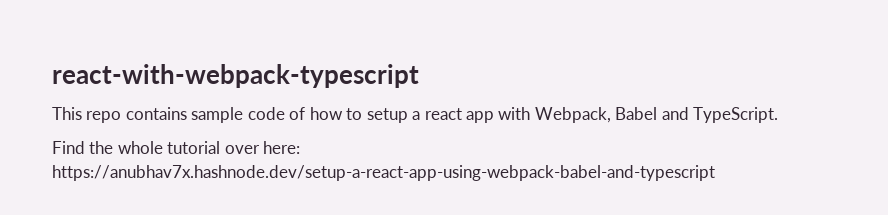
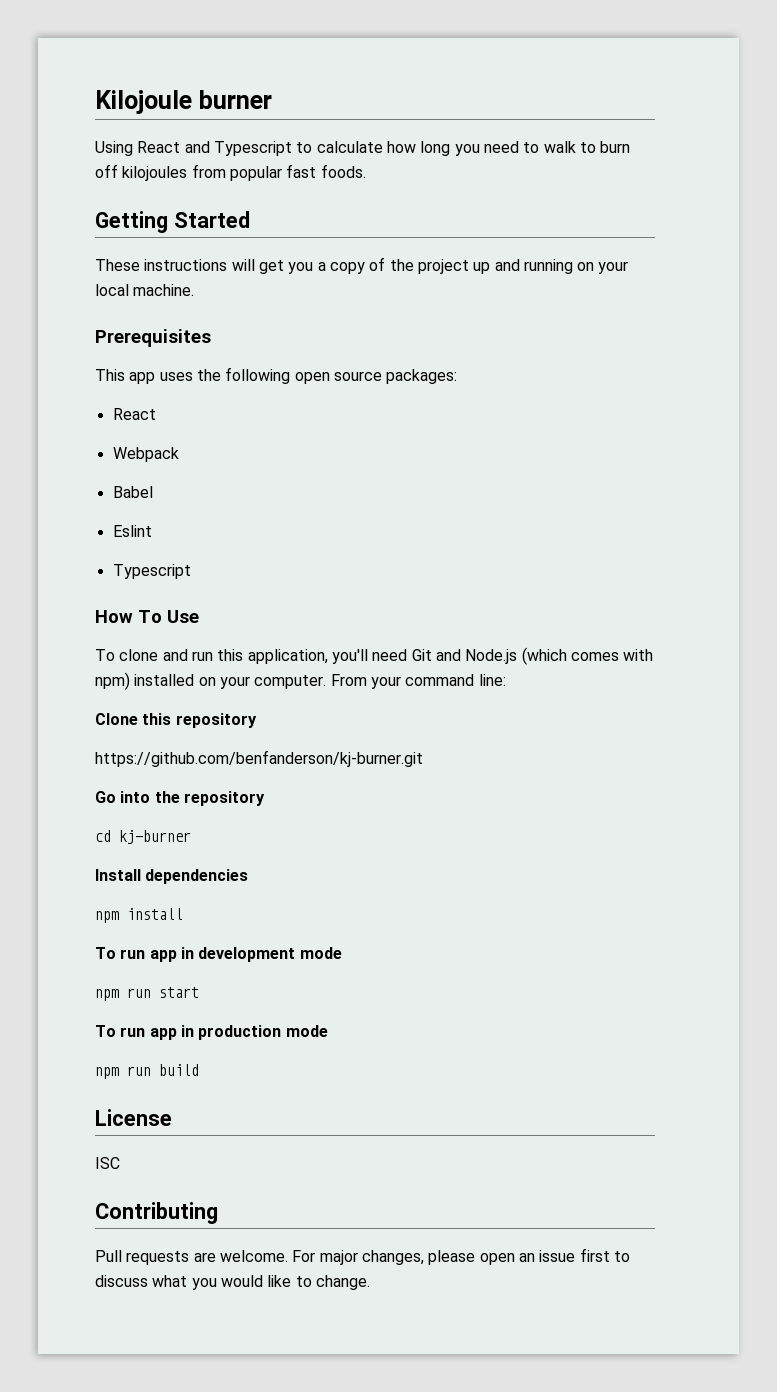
[52,64,419,88] [52,107,779,123] [52,141,301,154] [52,165,715,181] react-with-webpack-typescript // This repo contains sample code of how to setup a react app with Webpack, Babel and TypeScript. // Find the whole tutorial over here: https://anubhav7x.hashnode.dev/setup-a-react-app-using-webpack-babel-and-typescript -> [95,90,272,114] [95,141,631,156] [95,164,366,181] [95,211,250,233] [95,257,629,274] [95,284,195,296] [95,329,211,347] [95,367,458,384] [112,408,156,420] [112,447,179,462] [112,486,153,498] [112,525,152,537] [112,564,191,579] [95,610,199,623] [95,647,654,665] [95,672,506,690] [95,713,257,728] [95,750,423,767] [95,791,265,806] [95,830,191,844] [95,869,249,884] [95,908,183,923] [95,947,342,962] [95,987,199,1001] [95,1025,328,1040] [95,1064,199,1079] [95,1109,172,1126] [95,1157,120,1169] [95,1202,218,1224] [95,1248,630,1265] [95,1275,370,1290] Kilojoule burner // Using React and Typescript to calculate how long you need to walk to burn off kilojoules from popular fast foods. // Getting Started // These instructions will get you a copy of the project up and running on your local machine. // Prerequisites // This app uses the following open source packages: // React // Webpack // Babel // Eslint // Typescript // How To Use // To clone and run this application, you'll need Git and Node.js (which comes with npm) installed on your computer. From your command line: // Clone this repository // https://github.com/benfanderson/kj-burner.git // Go into the repository // cd kj-burner // Install dependencies // npm install // To run app in development mode // npm run start // To run app in production mode // npm run build // License // ISC // Contributing // Pull requests are welcome. For major changes, please open an issue first to discuss what you would like to change.

